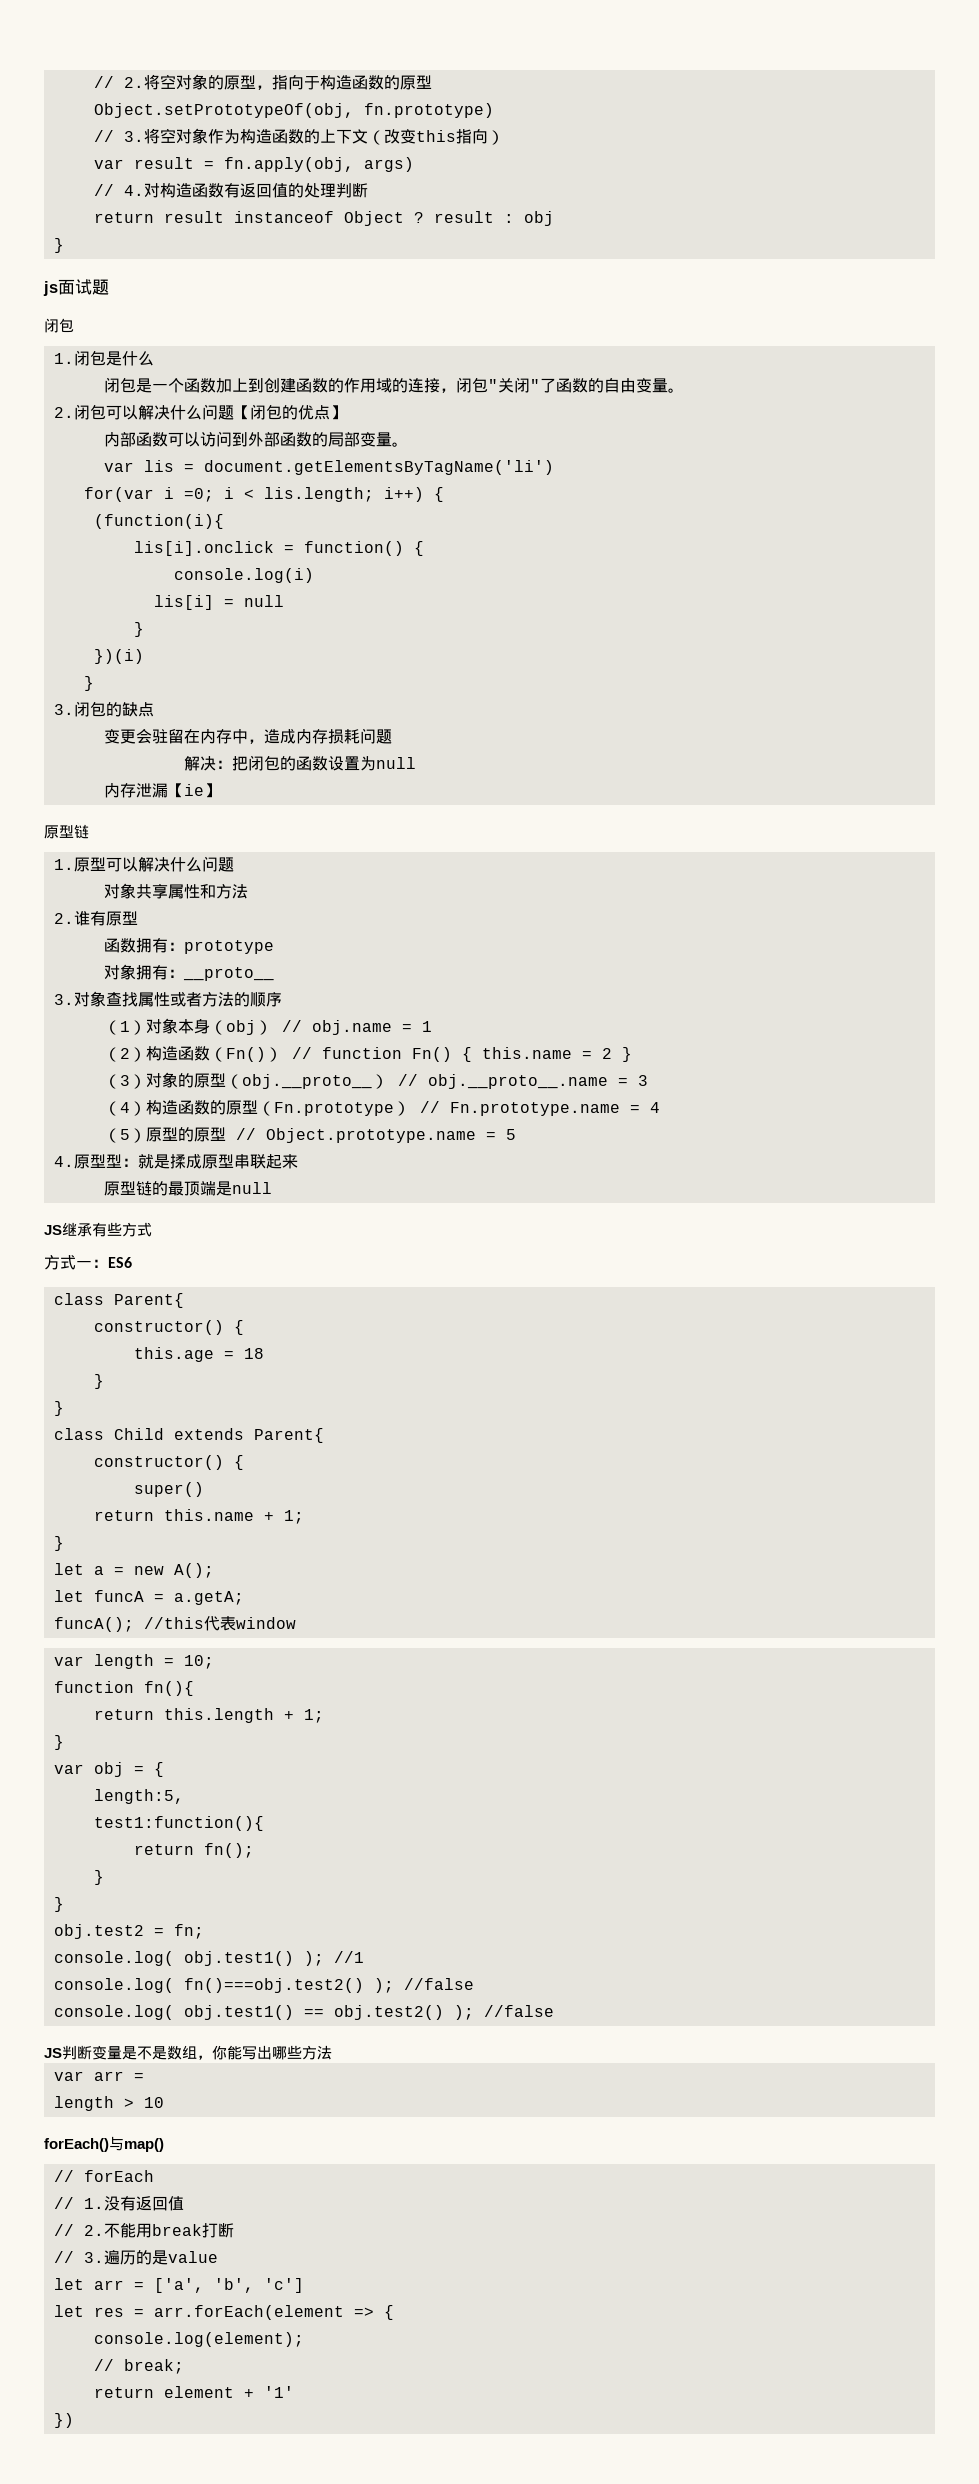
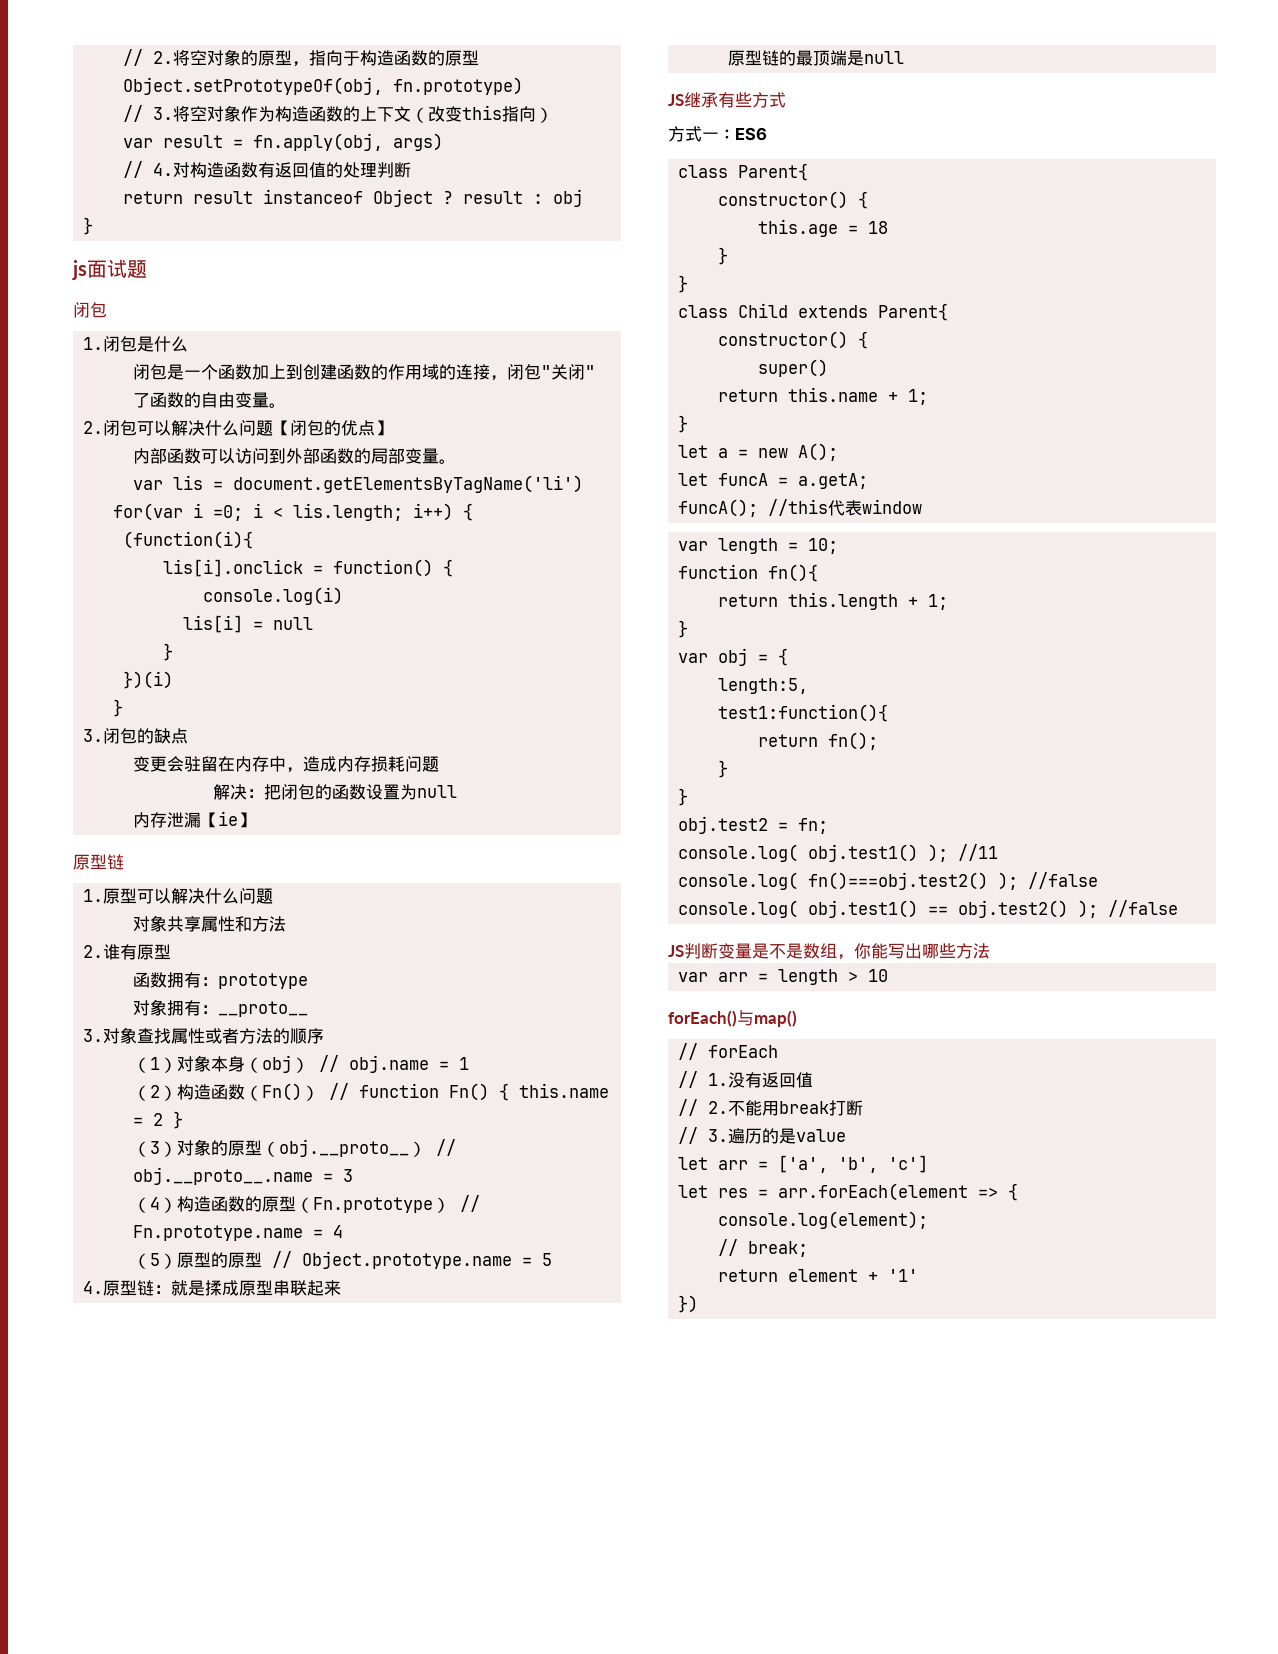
[105,1154,122,1168] 型 -> [137,1280,155,1296] 链
[333,1951,364,1963] //1 -> [958,844,999,861] //11
(144, 2077) // -> (769, 977) none

